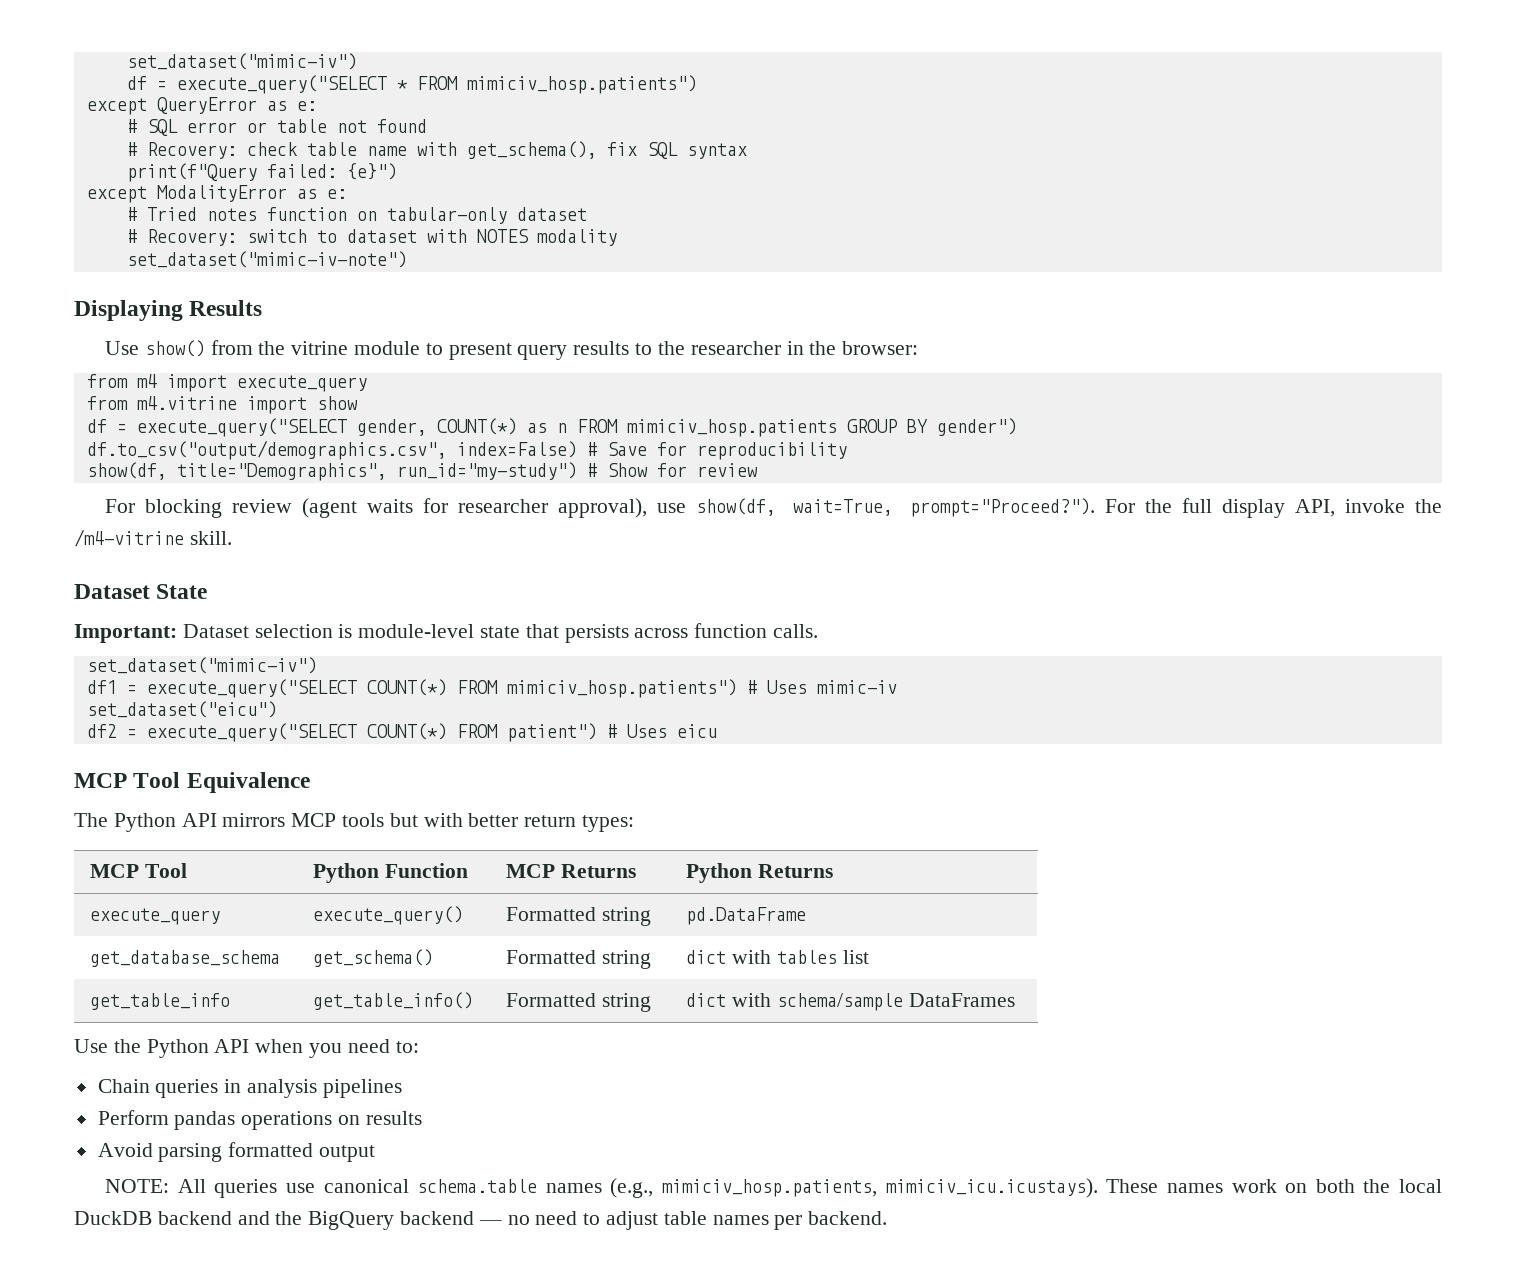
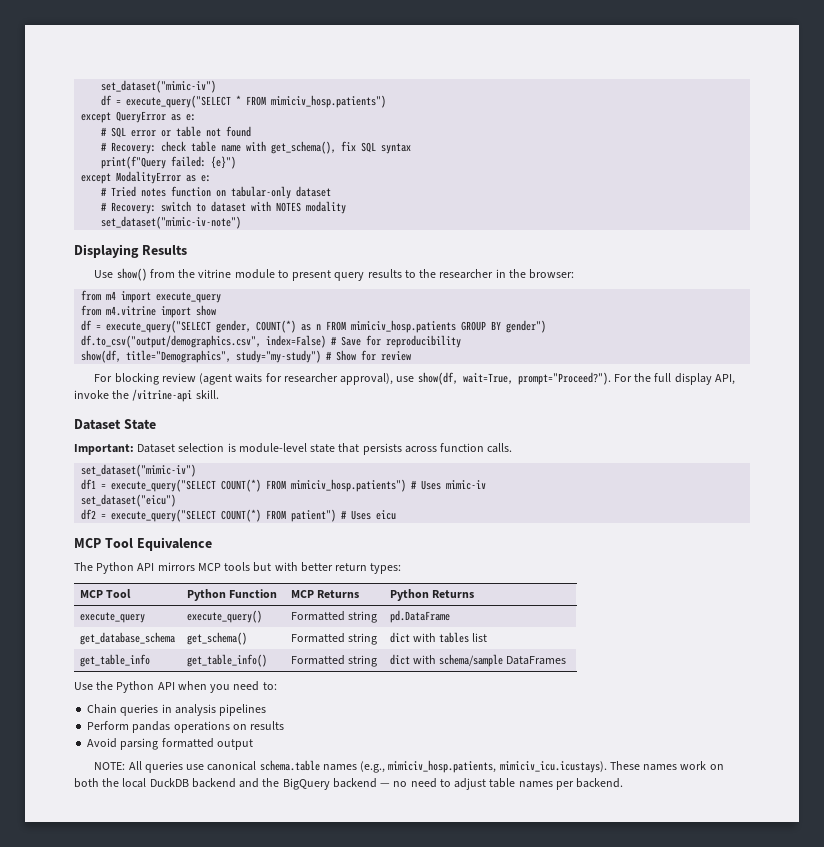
[396,462,577,480] run_id="my-study") -> [236,350,322,363] study="my-study")
[74,529,184,547] /m4-vitrine -> [132,389,193,402] /vitrine-api

